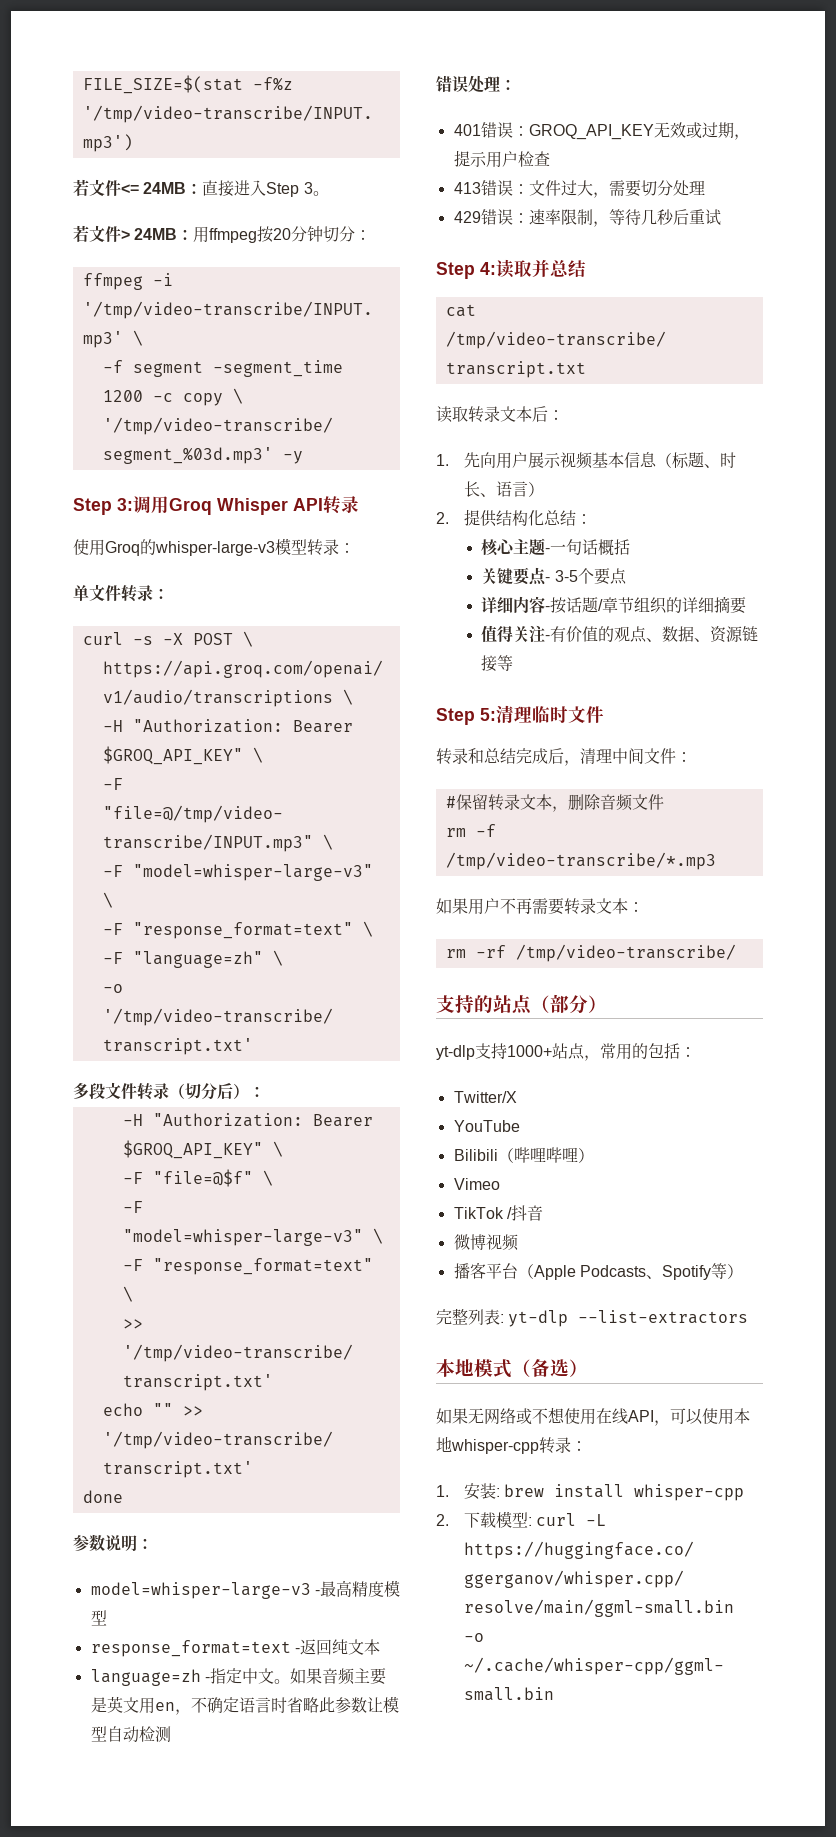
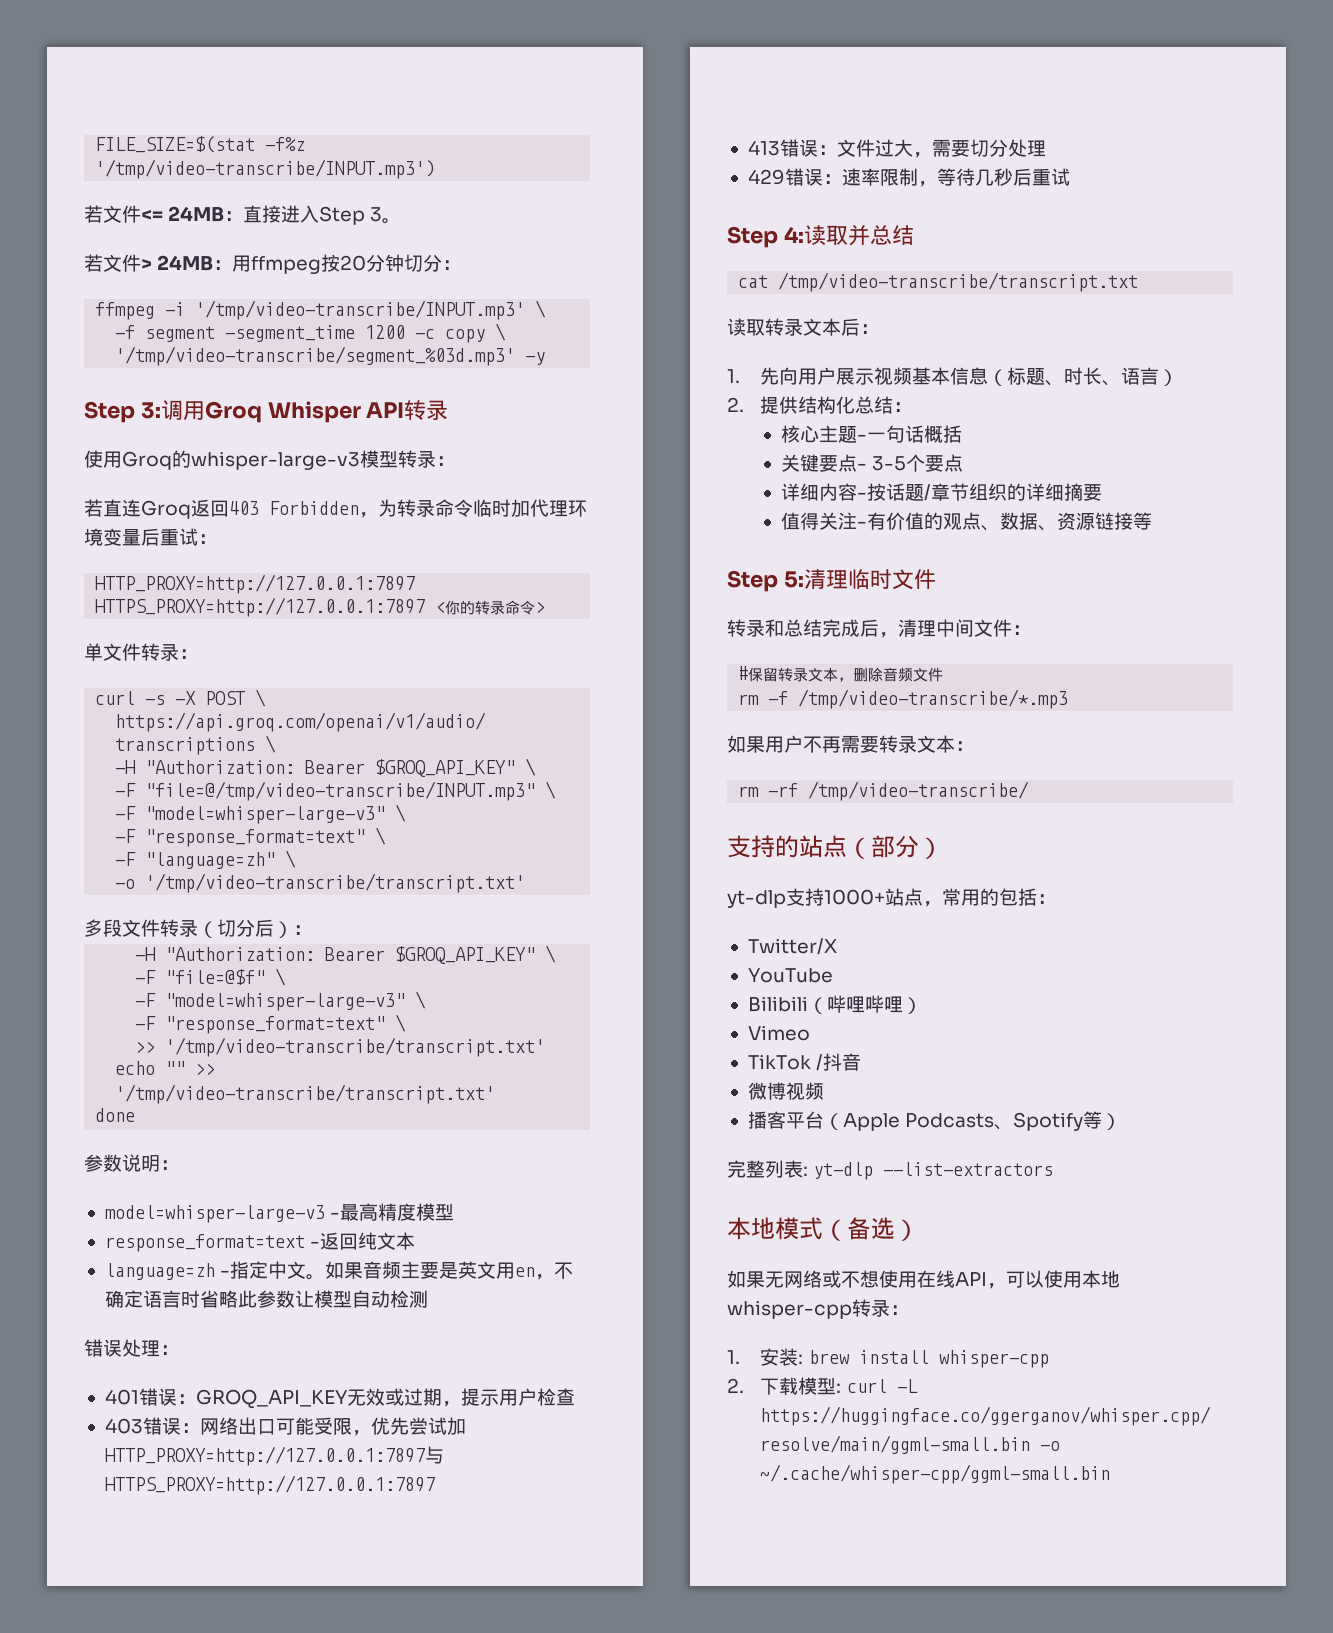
(355, 548) none -> [84,499,587,519] [84,528,217,546] [95,574,416,594] [95,597,546,617] // 若直连Groq返回403 Forbidden，为转录命令临时加代理环境变量后重试： // HTTP_PROXY=http://127.0.0.1:7897 HTTPS_PROXY=http://127.0.0.1:7897 <你的转录命令>
(550, 158) none -> [104,1417,466,1436] [104,1446,444,1466] [104,1475,435,1495] // 403错误：网络出口可能受限，优先尝试加HTTP_PROXY=http://127.0.0.1:7897与HTTPS_PROXY=http://127.0.0.1:7897

